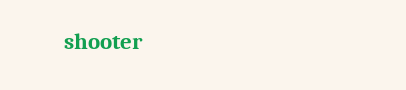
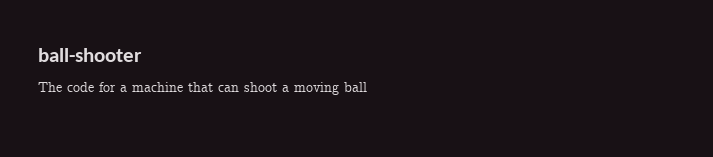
[64,33,143,49] shooter -> [38,48,142,62] [38,82,367,95] ball-shooter // The code for a machine that can shoot a moving ball

